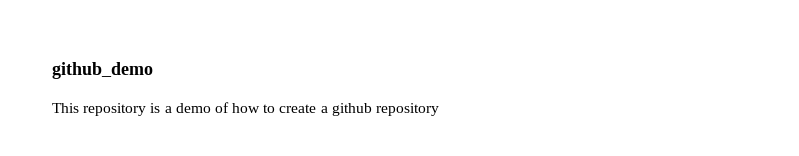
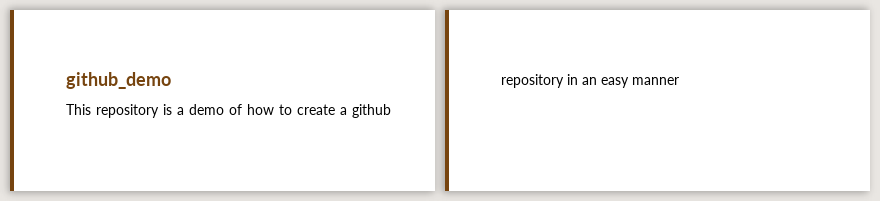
(440, 109) none -> [567,74,679,88] in an easy manner

